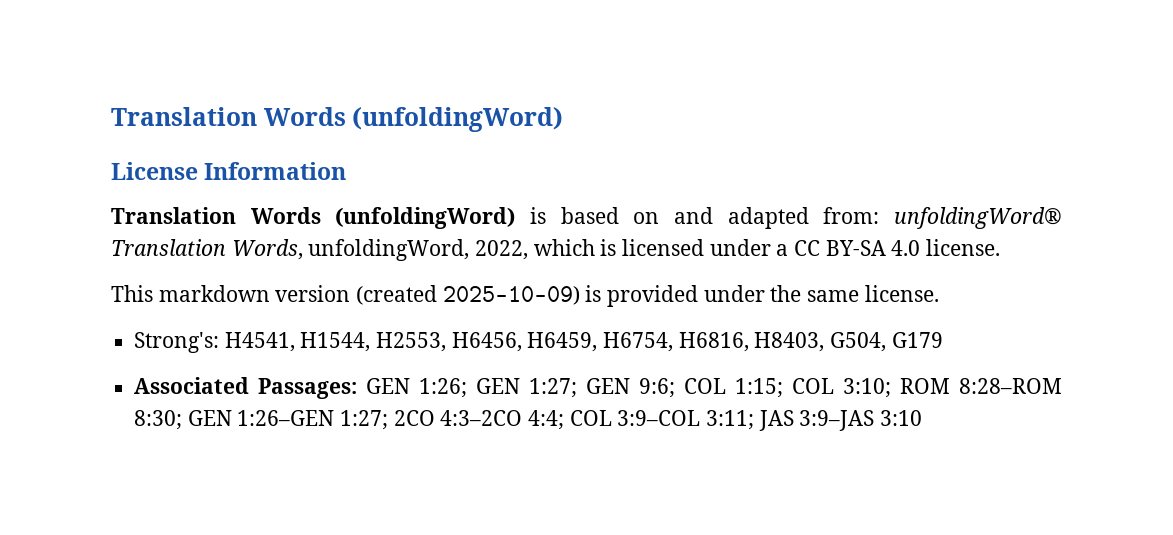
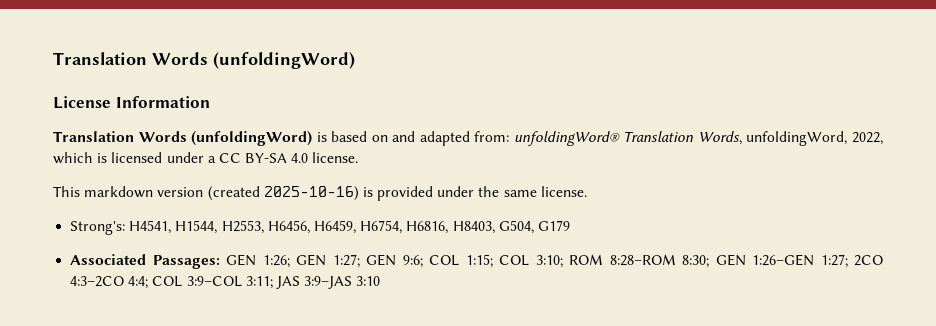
[442,286,580,305] 2025-10-09) -> [263,186,359,201] 2025-10-16)

